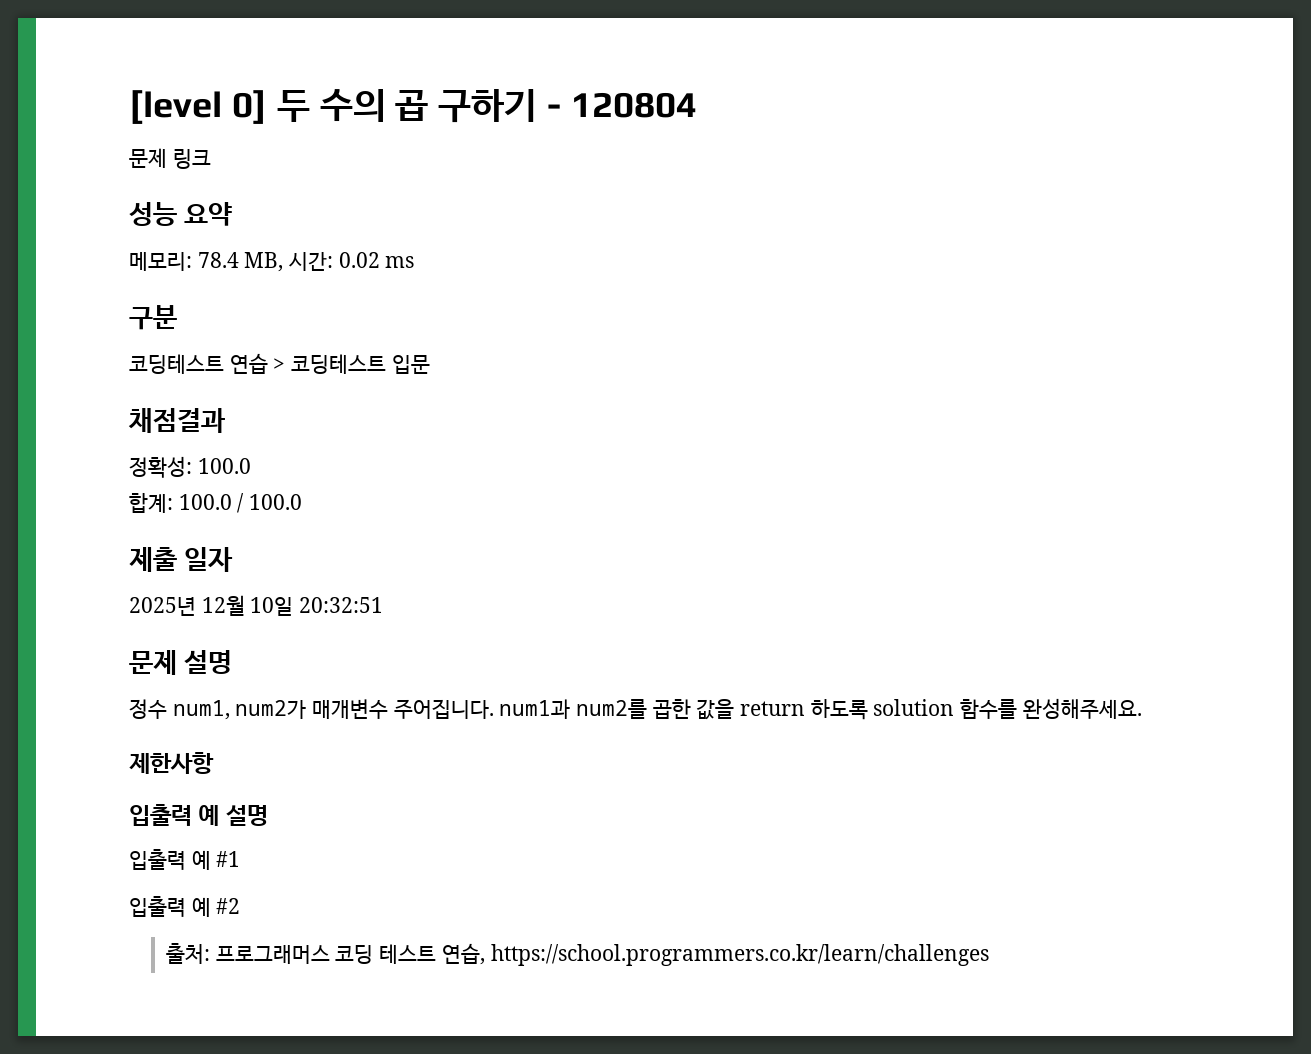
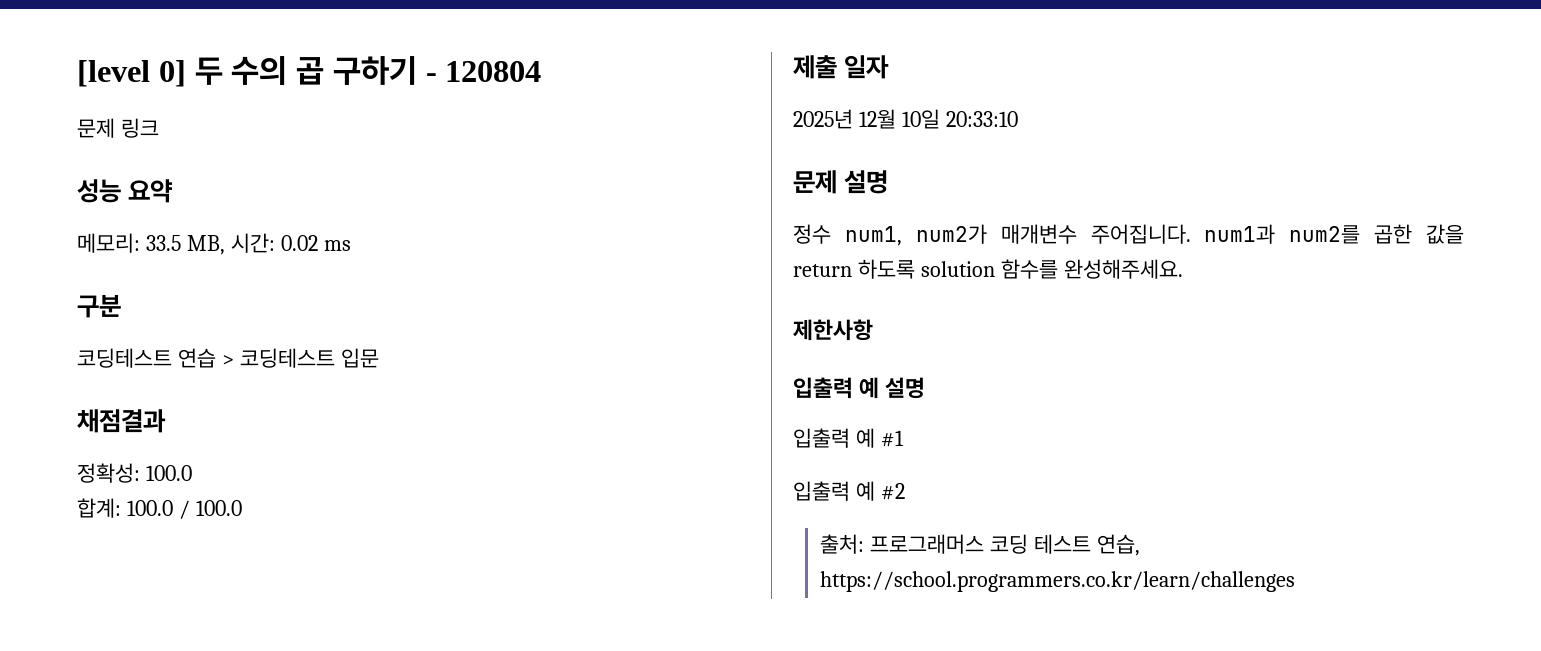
[197,252,239,268] 78.4 -> [145,235,181,251] 33.5
[299,597,384,613] 20:32:51 -> [945,111,1018,127] 20:33:10

